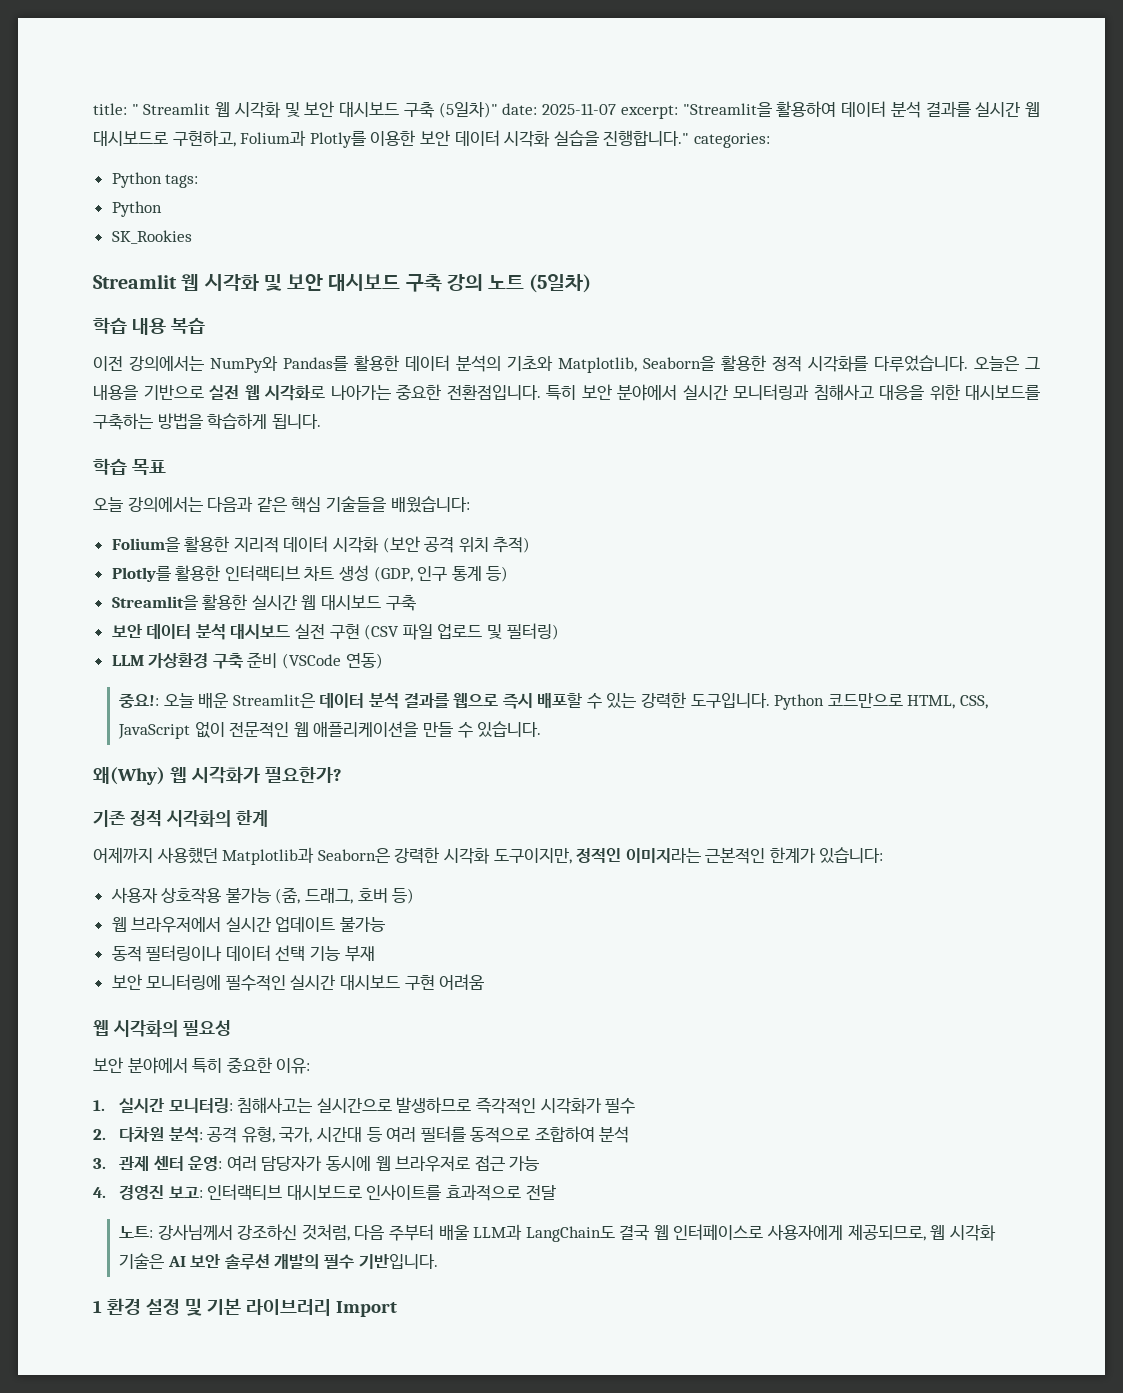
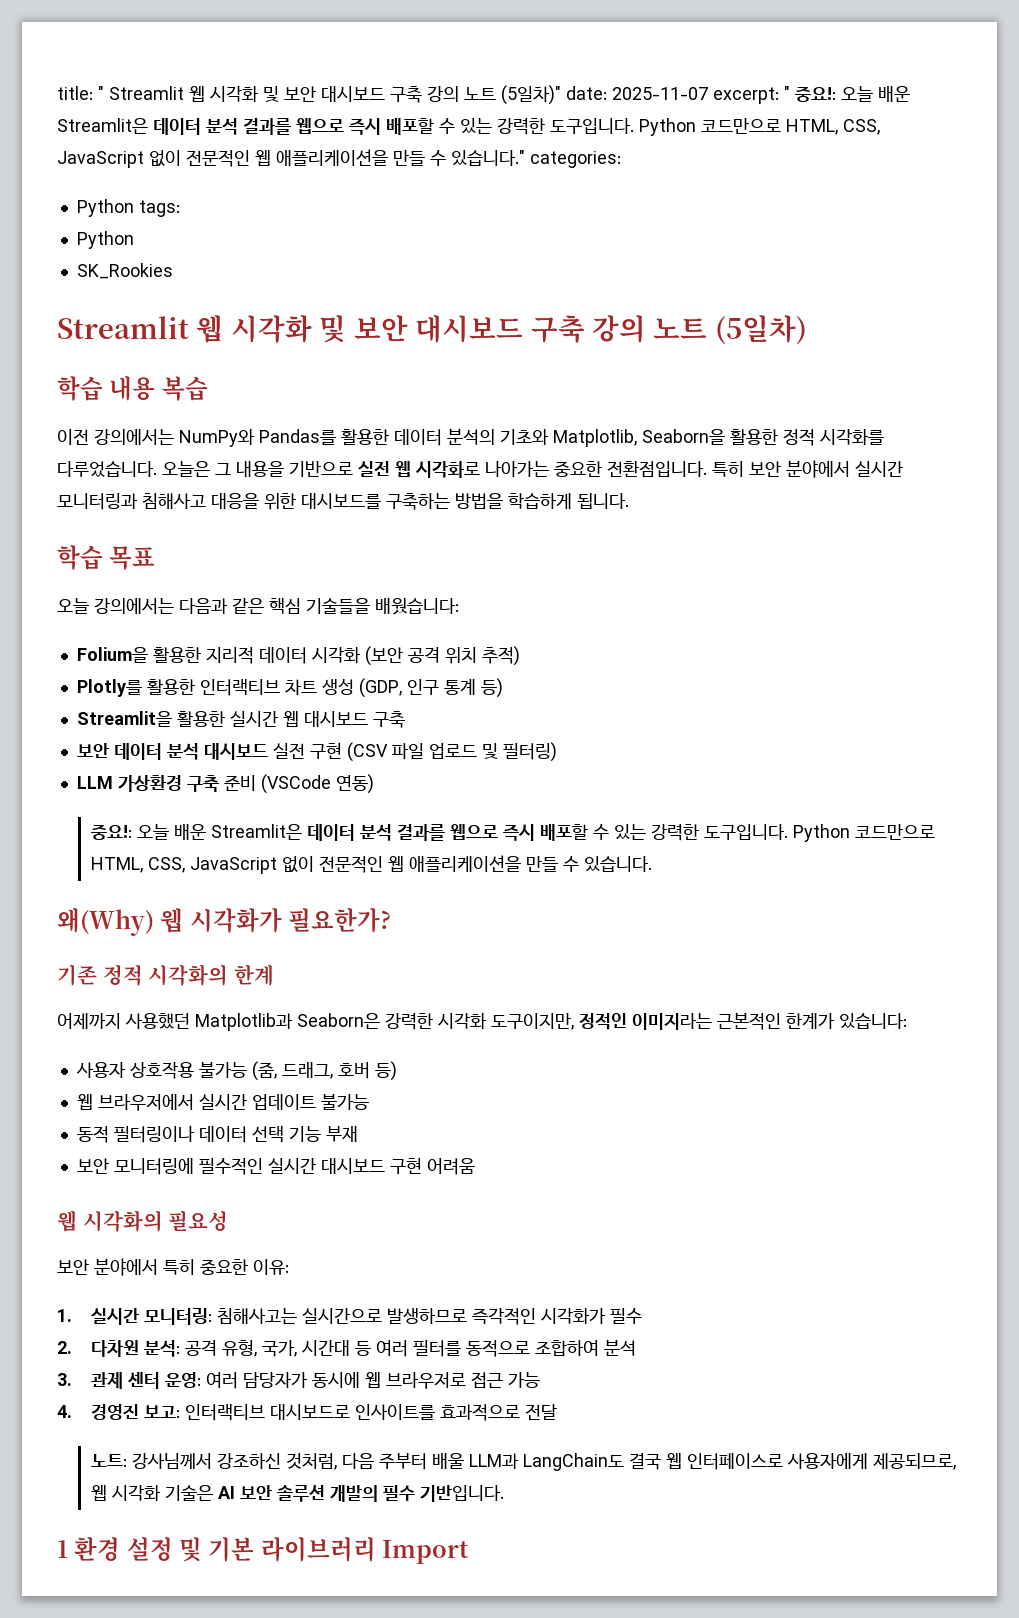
(434, 110) none -> [427,86,496,102] 강의 노트
[682,101,1040,118] [93,130,690,148] "Streamlit을 활용하여 데이터 분석 결과를 실시간 웹 대시보드로 구현하고, Folium과 Plotly를 이용한 보안 데이터 시각화 실습을 진행합니다." -> [784,86,910,102] [57,118,880,136] [57,149,525,168] " 중요!: 오늘 배운 Streamlit은 데이터 분석 결과를 웹으로 즉시 배포할 수 있는 강력한 도구입니다. Python 코드만으로 HTML, CSS, JavaScript 없이 전문적인 웹 애플리케이션을 만들 수 있습니다."

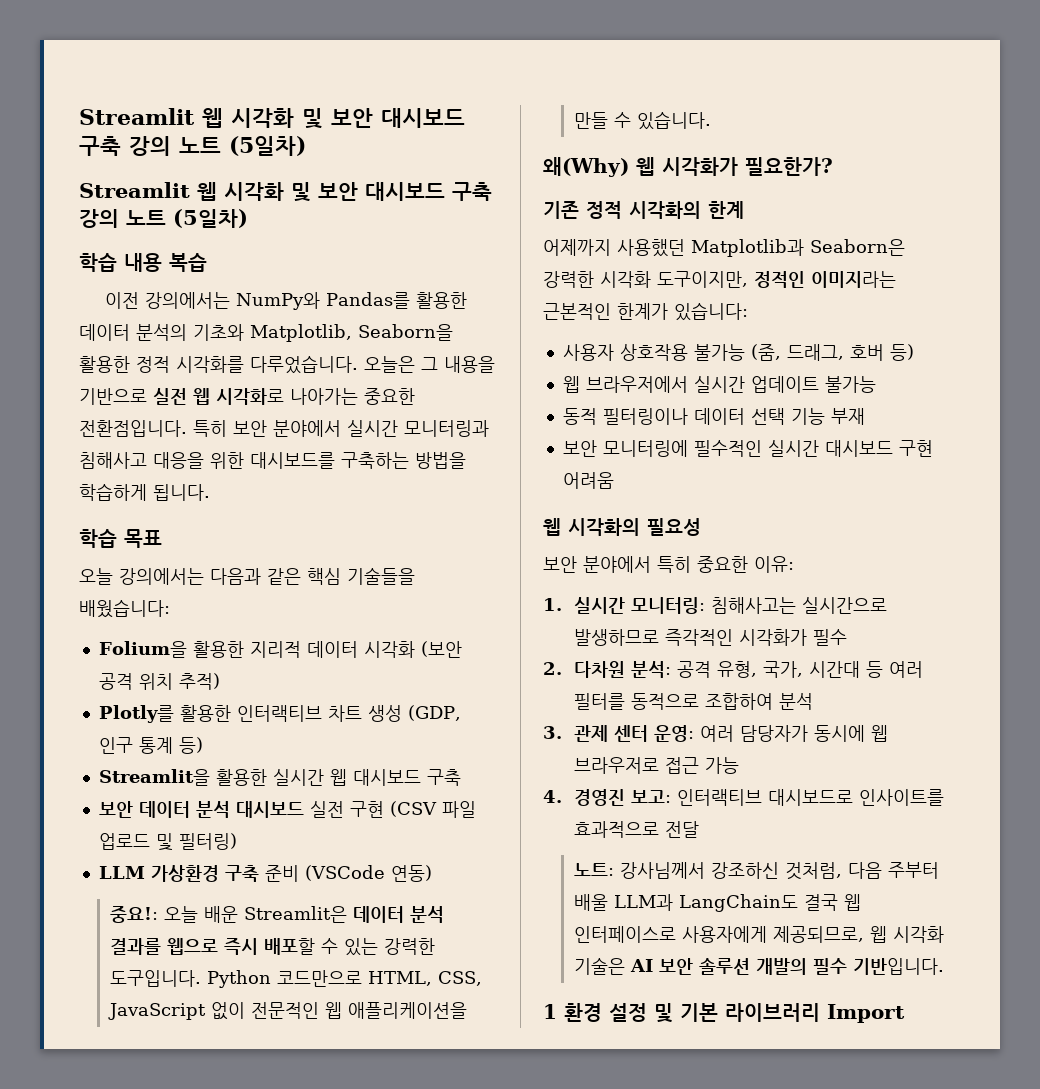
[57,85,910,105] [57,118,880,136] [57,149,621,168] [76,199,180,217] [76,231,134,249] [76,263,173,279] title: " Streamlit 웹 시각화 및 보안 대시보드 구축 강의 노트 (5일차)" date: 2025-11-07 excerpt: " 중요!: 오늘 배운 Streamlit은 데이터 분석 결과를 웹으로 즉시 배포할 수 있는 강력한 도구입니다. Python 코드만으로 HTML, CSS, JavaScript 없이 전문적인 웹 애플리케이션을 만들 수 있습니다." categories: // Python tags: // Python // SK_Rookies -> [79,108,465,129] [79,136,306,156] Streamlit 웹 시각화 및 보안 대시보드 구축 강의 노트 (5일차)

